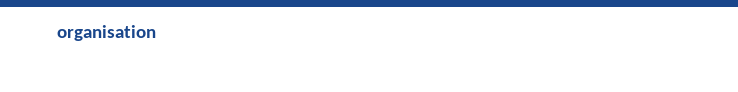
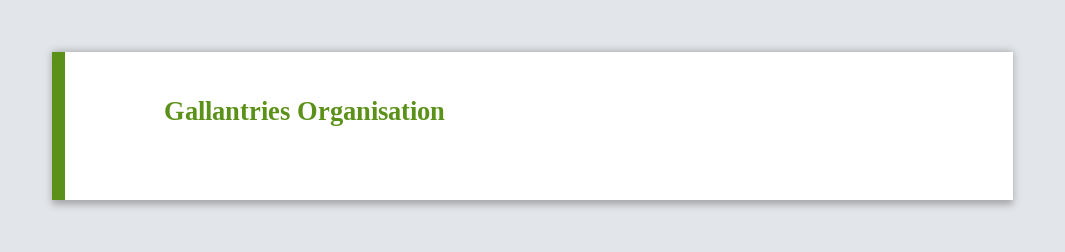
[57,25,156,41] organisation -> [164,101,446,126] Gallantries Organisation

